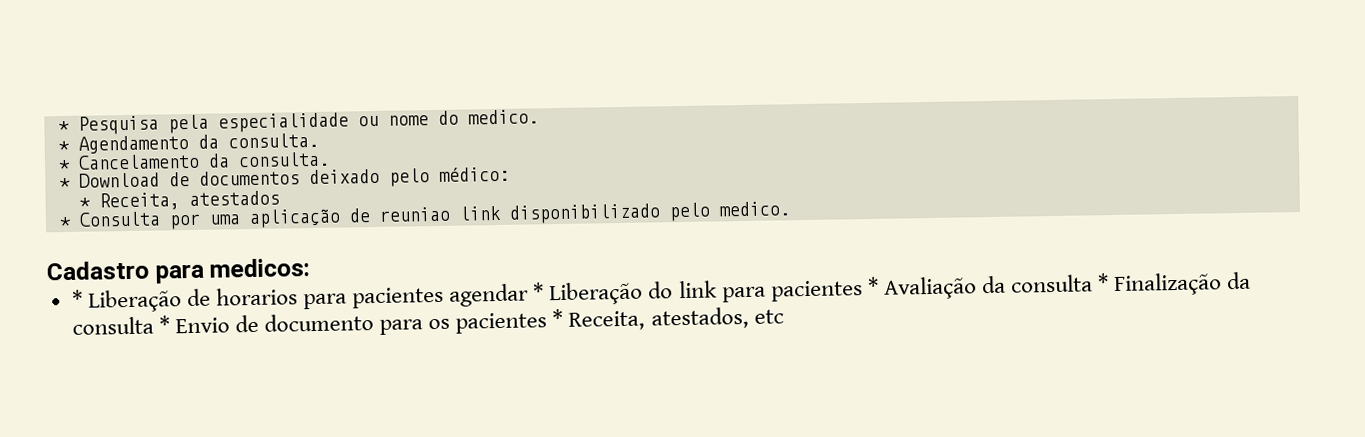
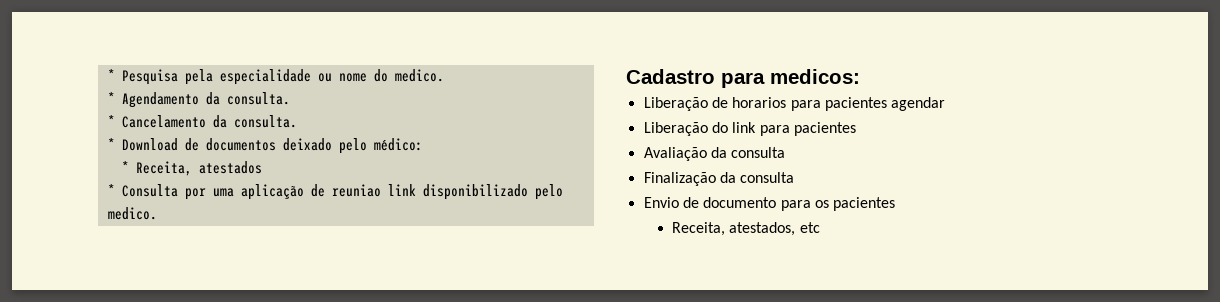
[71,289,83,308] * -> (860, 76) none
[533,282,545,301] * -> (946, 104) //
[866,276,879,296] * -> (856, 129) //
[1097,273,1110,292] * -> (786, 152) //
[158,315,170,334] * -> (795, 177) //
[552,308,564,328] * -> (896, 204) //

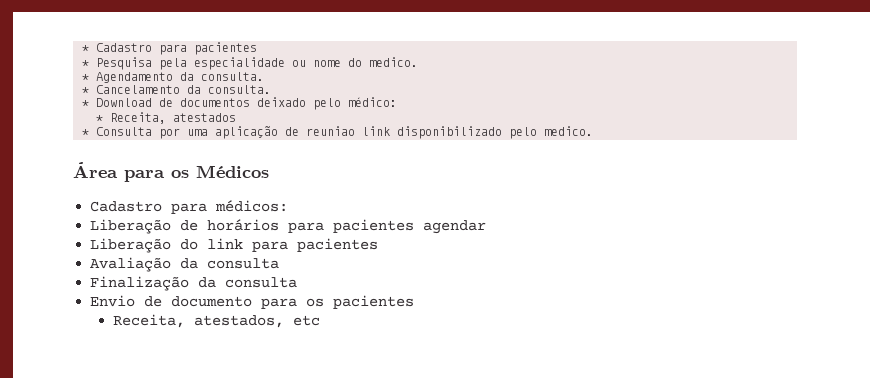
[107,69,115,81] * -> [82,42,258,55] [82,60,90,67] * Cadastro para pacientes // *
[626,69,860,88] // Cadastro para medicos: -> [73,162,269,182] [90,200,289,214] // Área para os Médicos // Cadastro para médicos:
[732,97,787,108] horarios -> [207,219,280,231] horários

